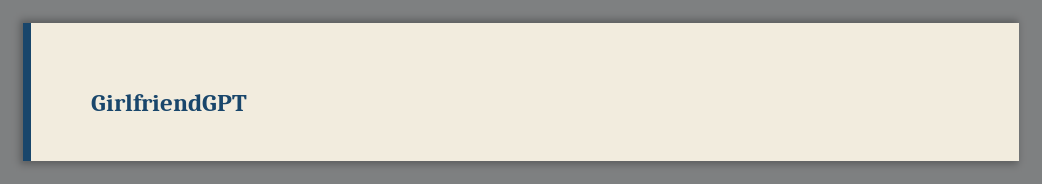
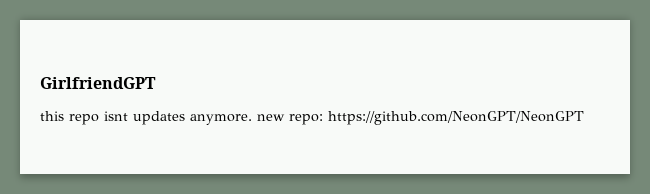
(247, 102) none -> [40,111,584,125] // this repo isnt updates anymore. new repo: https://github.com/NeonGPT/NeonGPT

